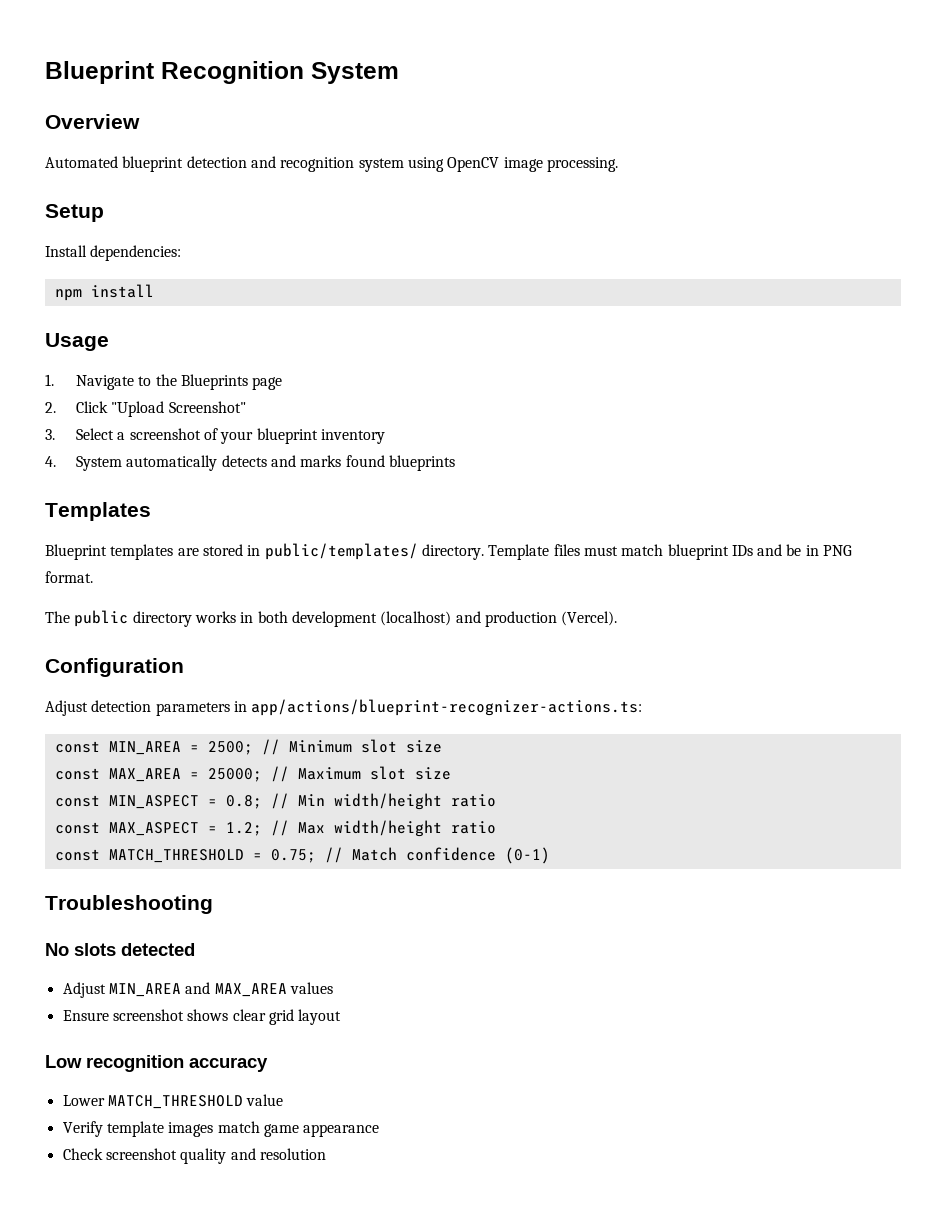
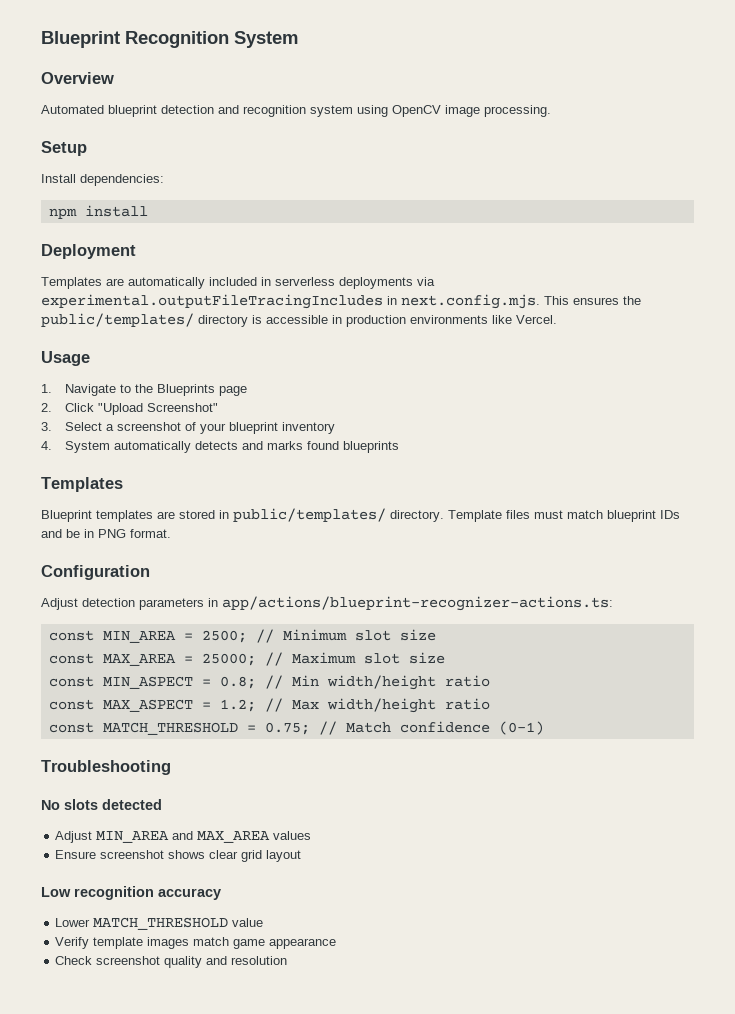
(154, 291) none -> [41,244,136,259] [41,277,435,289] [41,294,641,309] [41,313,557,327] // Deployment // Templates are automatically included in serverless deployments via experimental.outputFileTracingIncludes in next.config.mjs. This ensures the public/templates/ directory is accessible in production environments like Vercel.
[45,610,618,627] // The public directory works in both development (localhost) and production (Vercel). -> (171, 533) none

